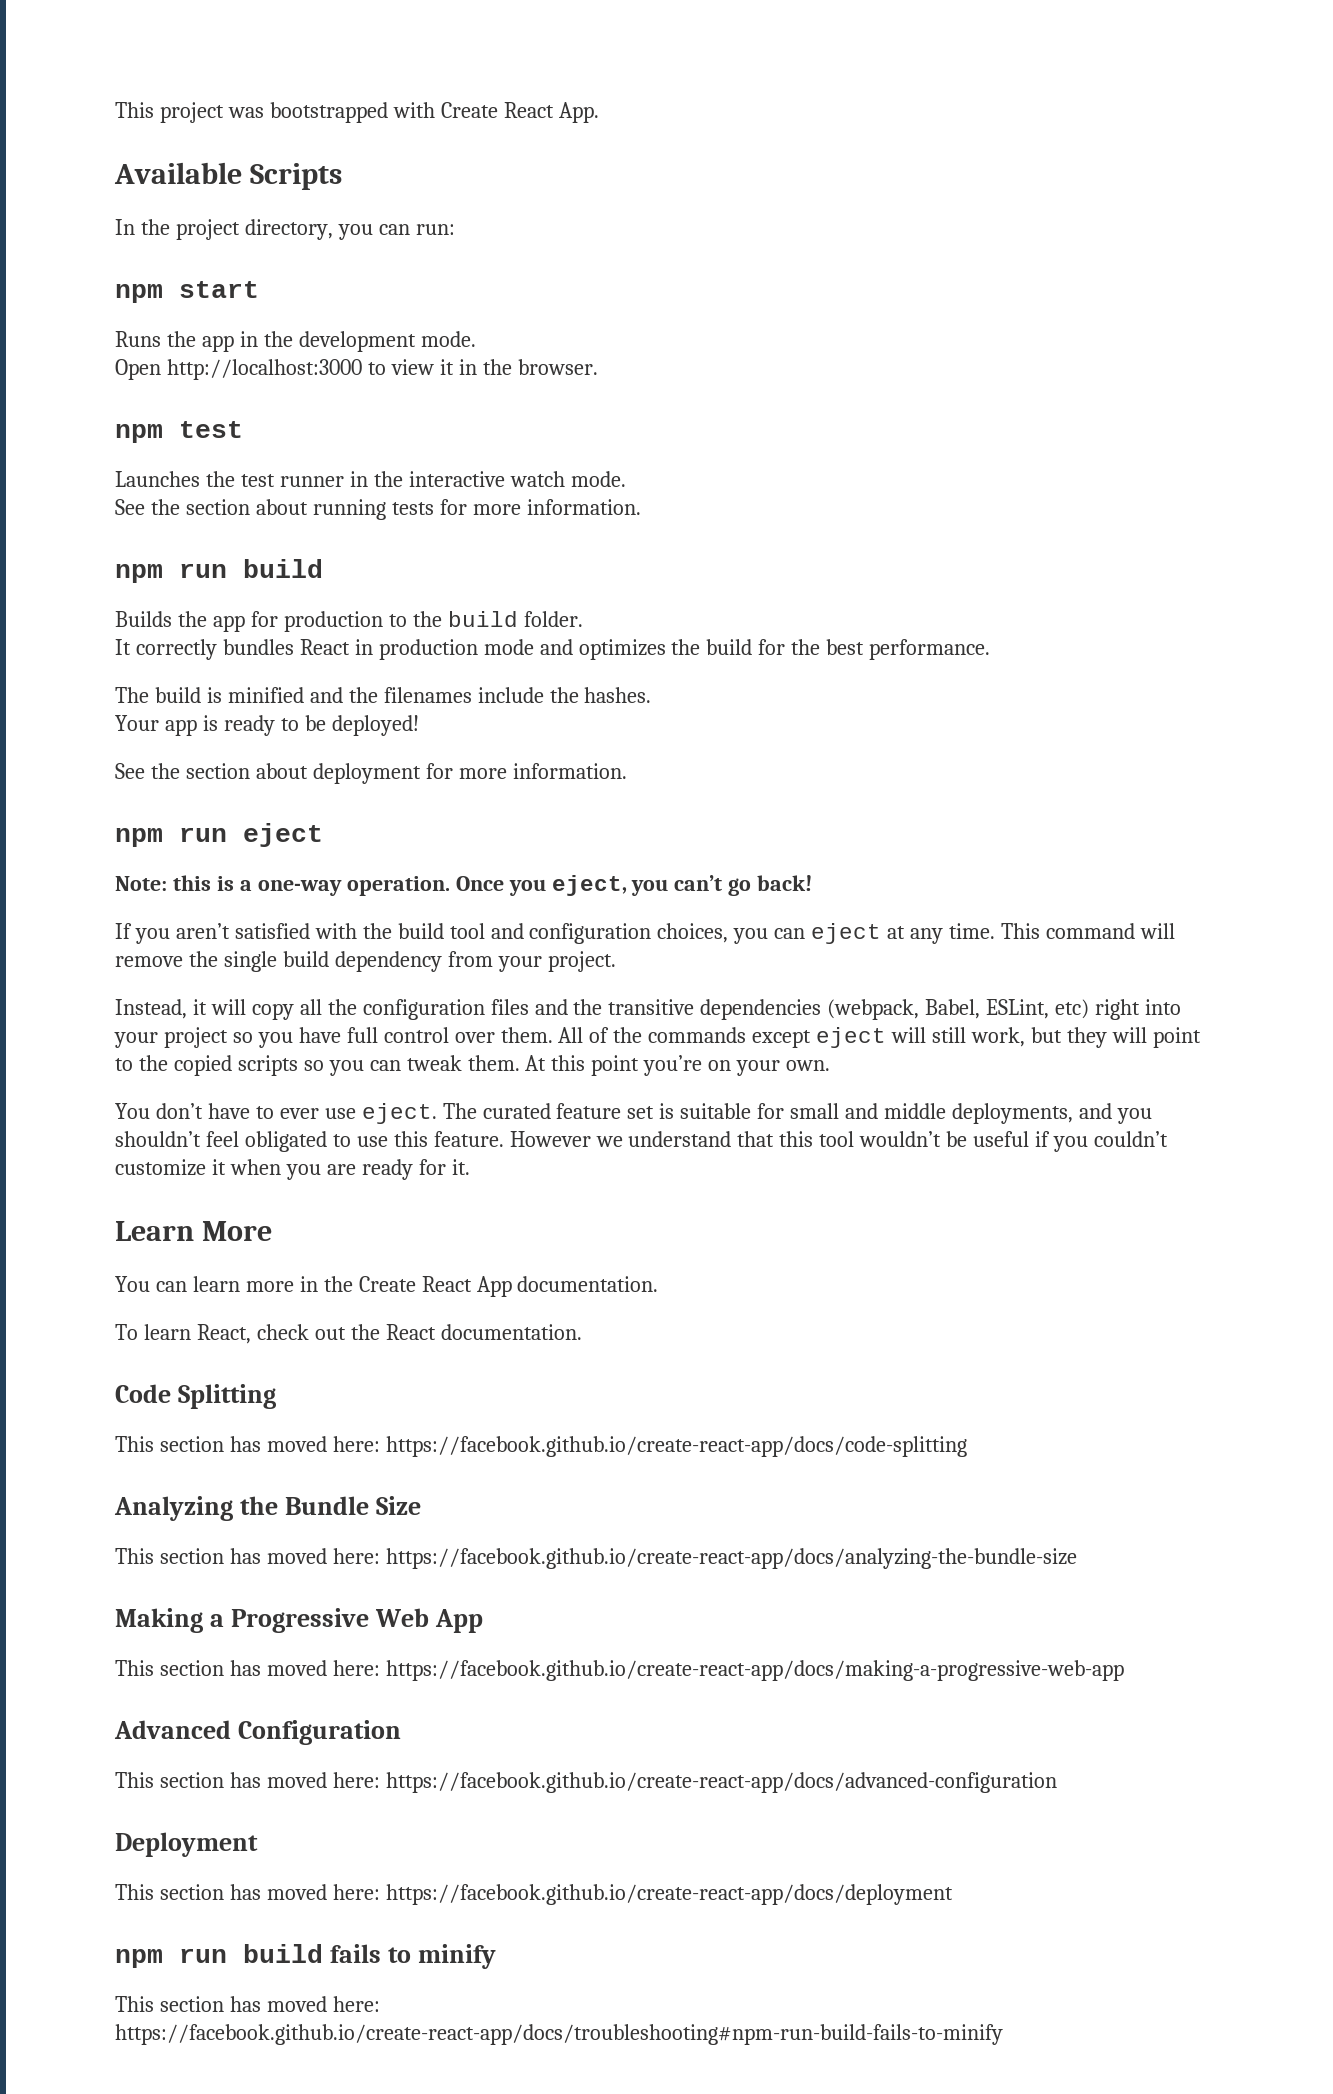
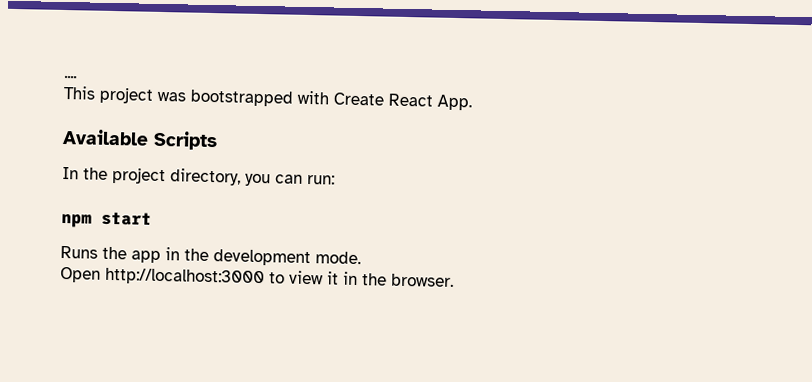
(115, 110) none -> [64,74,77,79] .... //
[115,421,243,443] [115,471,626,487] [115,499,641,520] [115,559,323,583] [115,611,583,632] [115,639,991,660] [115,687,652,703] [115,715,419,736] [115,763,627,784] [115,823,323,847] [115,875,813,896] [115,923,1175,944] [115,951,616,972] [115,999,1181,1020] [114,1027,1201,1048] [115,1055,831,1076] [115,1103,1152,1124] [115,1131,1168,1152] [115,1159,470,1180] [115,1221,272,1241] [115,1276,659,1297] [115,1324,582,1344] [115,1384,276,1409] [115,1436,967,1457] [114,1496,421,1521] [115,1548,1077,1569] [115,1608,483,1633] [115,1660,1124,1681] [114,1720,401,1745] [115,1772,1057,1793] [115,1832,258,1857] [115,1884,953,1905] [115,1944,496,1969] [115,1996,380,2012] [115,2024,1003,2045] // npm test // Launches the test runner in the interactive watch mode. // See the section about running tests for more information. // npm run build // Builds the app for production to the build folder. // It correctly bundles React in production mode and optimizes the build for the best performance. // The build is minified and the filenames include the hashes. // Your app is ready to be deployed! // See the section about deployment for more information. // npm run eject // Note: this is a one-way operation. Once you eject, you can’t go back! // If you aren’t satisfied with the build tool and configuration choices, you can eject at any time. This command will remove the single build dependency from your project. // Instead, it will copy all the configuration files and the transitive dependencies (webpack, Babel, ESLint, etc) right into your project so you have full control over them. All of the commands except eject will still work, but they will point to the copied scripts so you can tweak them. At this point you’re on your own. // You don’t have to ever use eject. The curated feature set is suitable for small and middle deployments, and you shouldn’t feel obligated to use this feature. However we understand that this tool wouldn’t be useful if you couldn’t customize it when you are ready for it. // Learn More // You can learn more in the Create React App documentation. // To learn React, check out the React documentation. // Code Splitting // This section has moved here: https://facebook.github.io/create-react-app/docs/code-splitting // Analyzing the Bundle Size // This section has moved here: https://facebook.github.io/create-react-app/docs/analyzing-the-bundle-size // Making a Progressive Web App // This section has moved here: https://facebook.github.io/create-react-app/docs/making-a-progressive-web-app // Advanced Configuration // This section has moved here: https://facebook.github.io/create-react-app/docs/advanced-configuration // Deployment // This section has moved here: https://facebook.github.io/create-react-app/docs/deployment // npm run build fails to minify // This section has moved here: https://facebook.github.io/create-react-app/docs/troubleshooting#npm-run-build-fails-to-minify -> (454, 280) none

